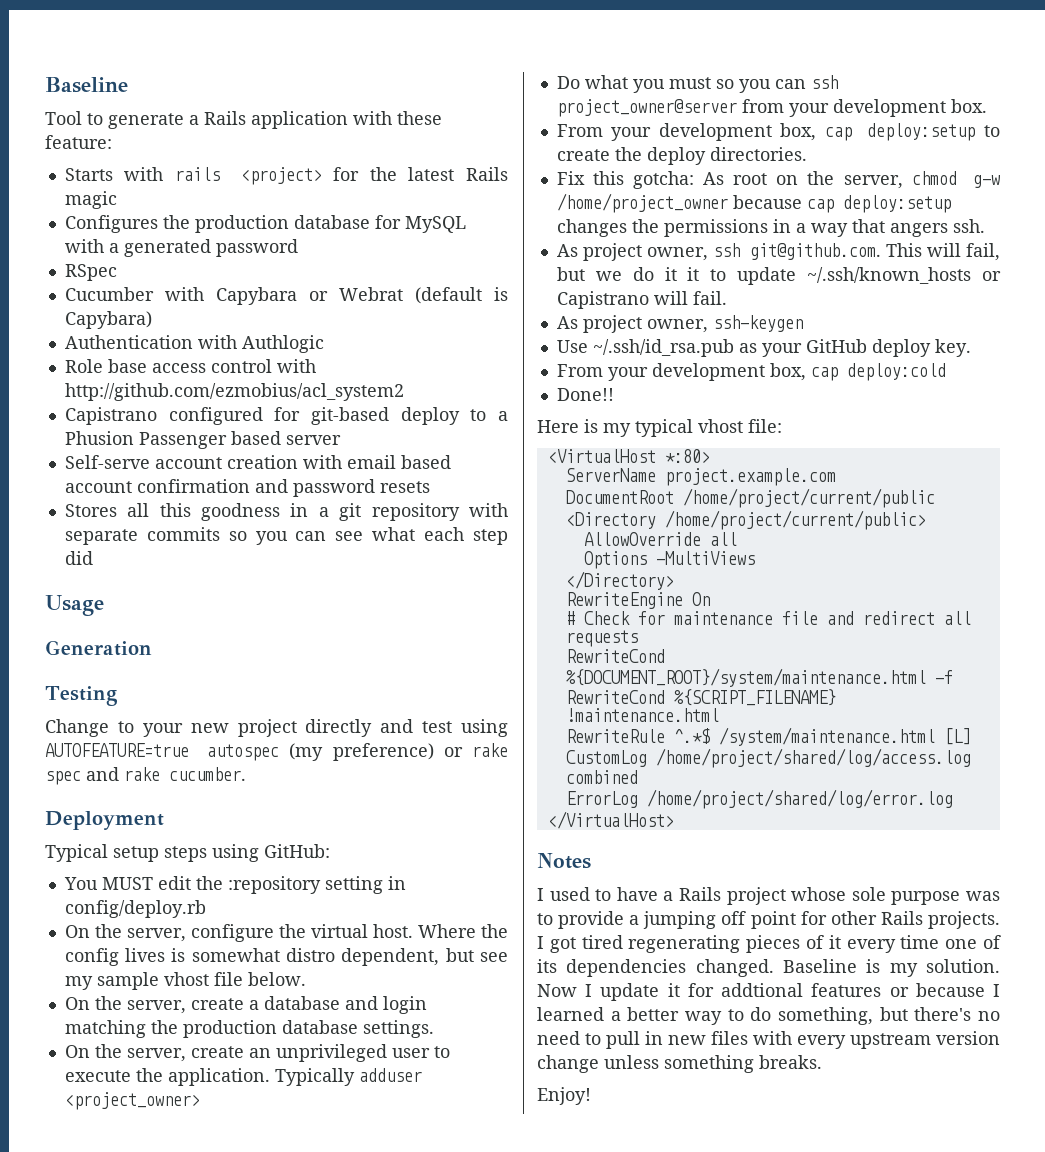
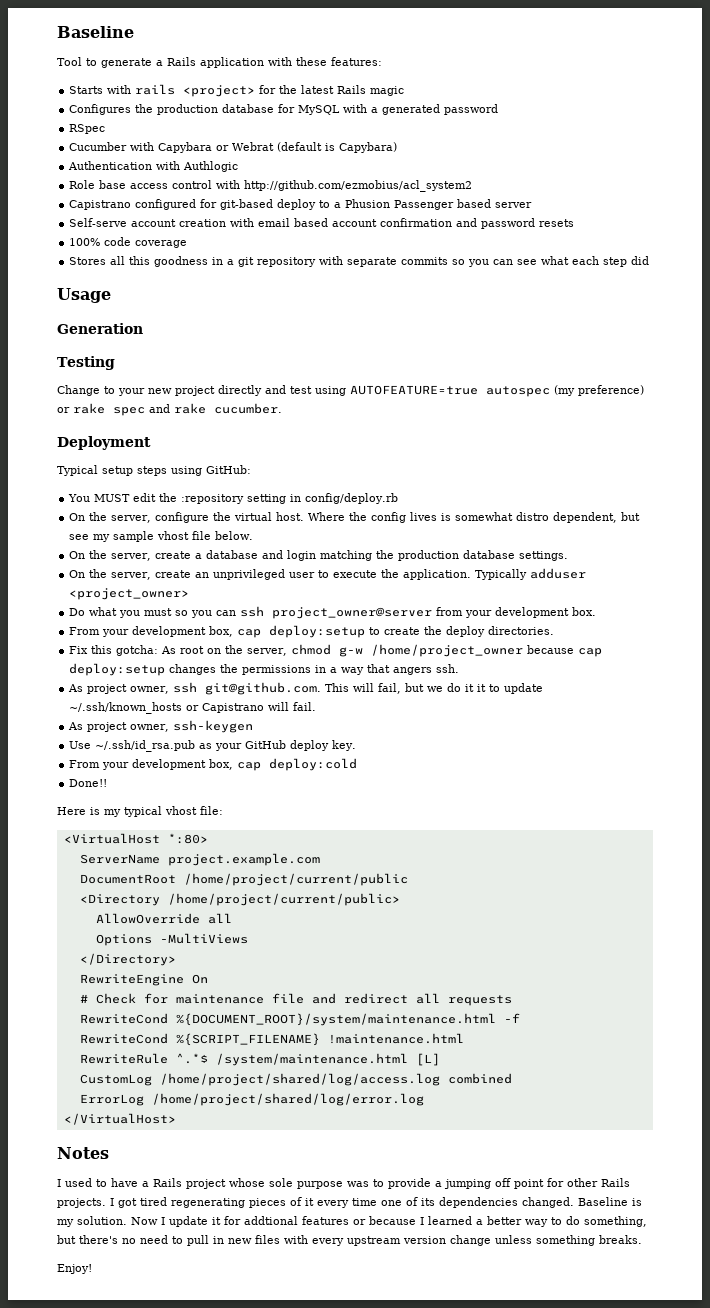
[45,135,112,149] feature: -> [331,57,382,66] features:
(430, 487) none -> [69,237,188,248] // 100% code coverage

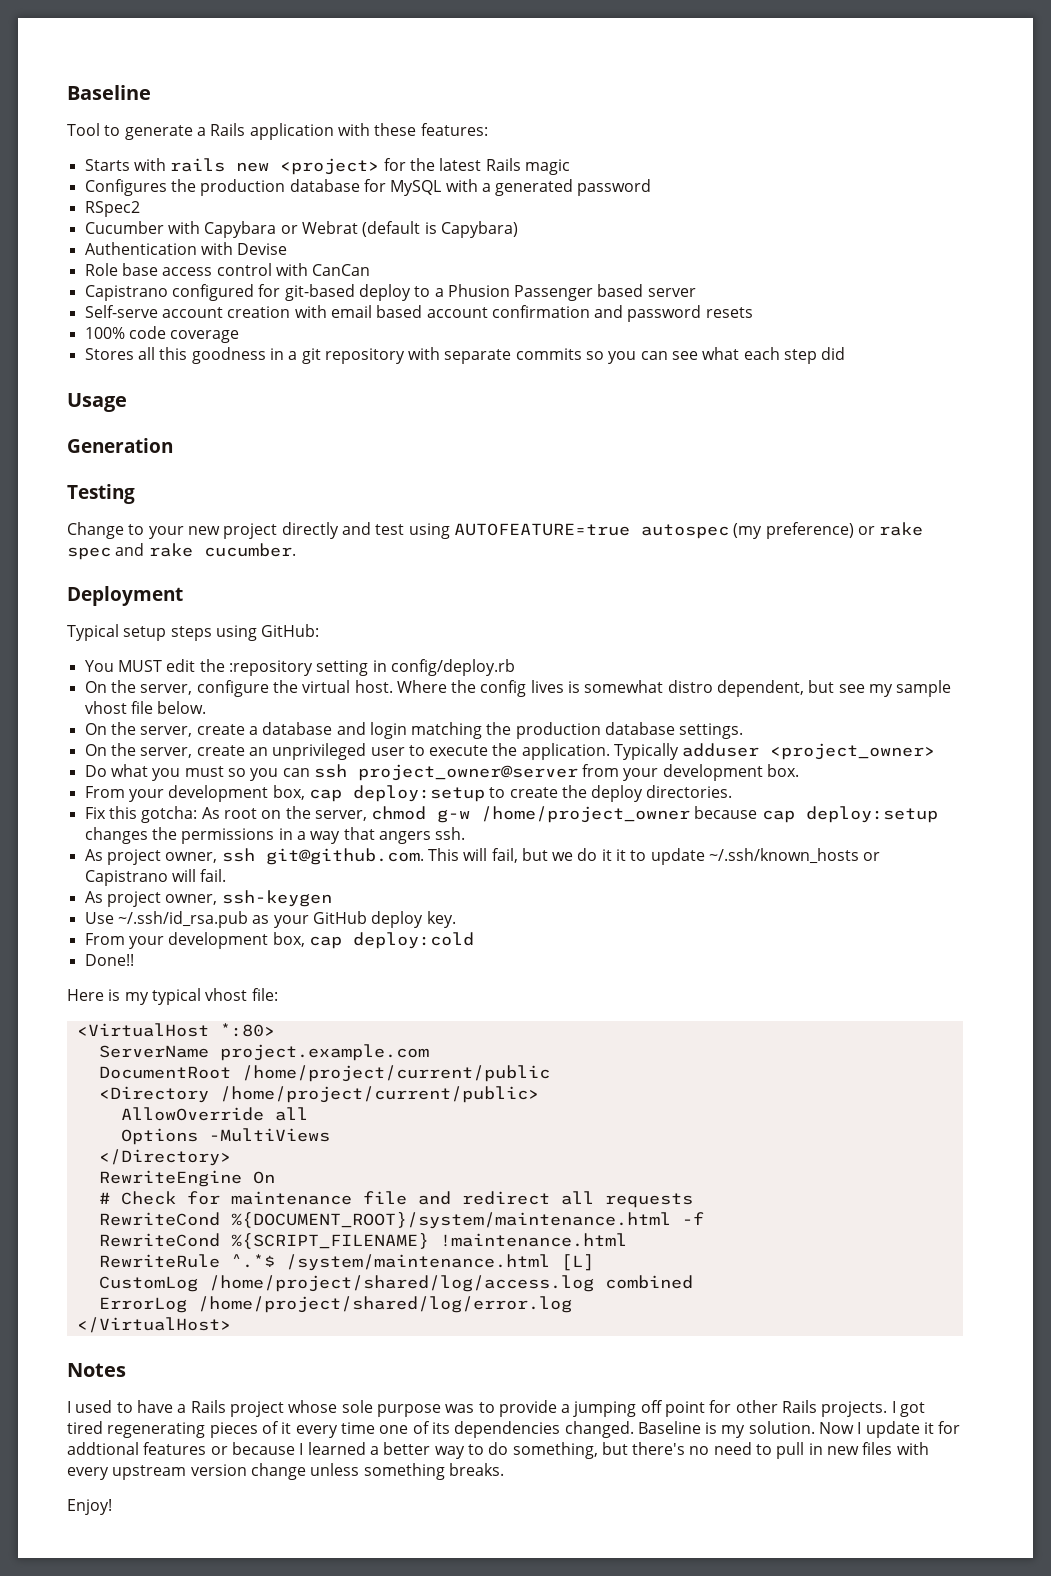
(176, 89) none -> [236,162,270,172] new
[69,124,106,134] RSpec -> [84,201,140,217] RSpec2
[183,161,239,172] Authlogic -> [237,243,288,255] Devise
[244,180,473,192] http://github.com/ezmobius/acl_system2 -> [312,264,371,276] CanCan

